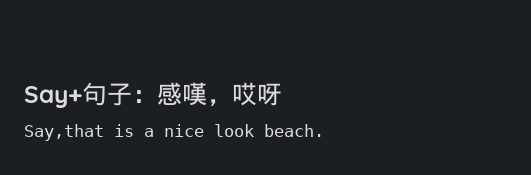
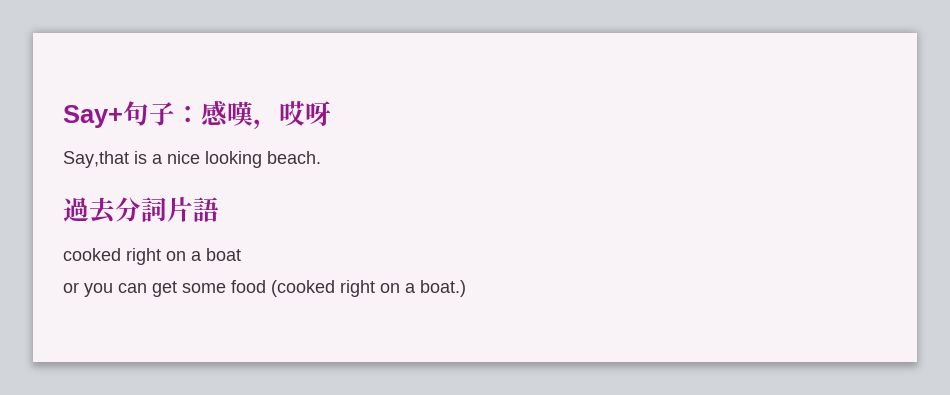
[214,124,254,137] look -> [205,151,262,168] looking
(324, 130) none -> [63,197,219,224] [63,248,241,265] [63,280,466,297] // 過去分詞片語 // cooked right on a boat // or you can get some food (cooked right on a boat.)

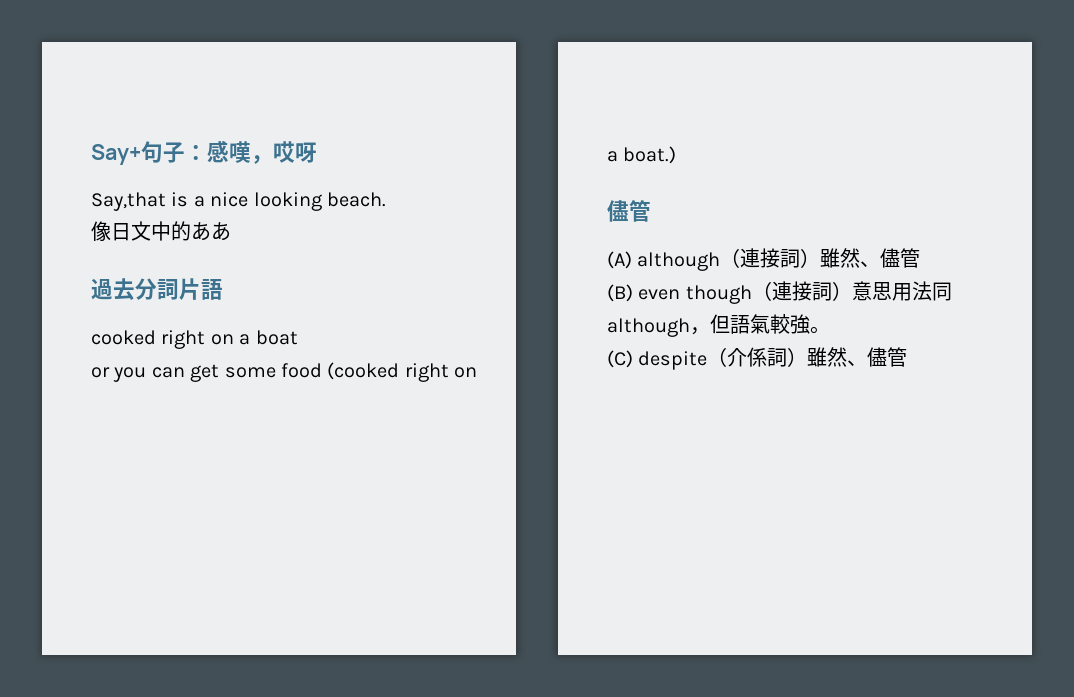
(321, 157) none -> [91,221,231,241] // 像日文中的ああ
(466, 288) none -> [607,200,651,222] [607,248,921,271] [607,281,952,304] [607,314,830,337] [607,347,908,370] // 儘管 // (A) although（連接詞）雖然、儘管 // (B) even though（連接詞）意思用法同although，但語氣較強。 // (C) despite（介係詞）雖然、儘管

